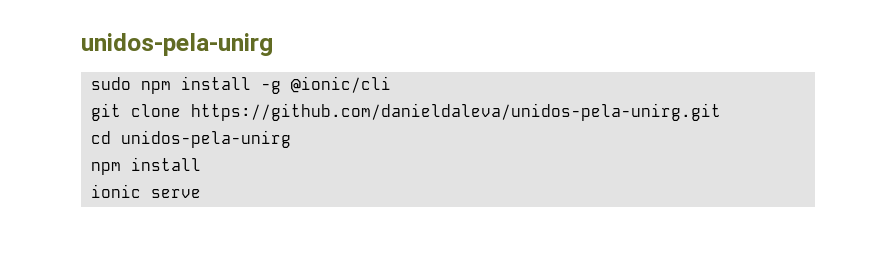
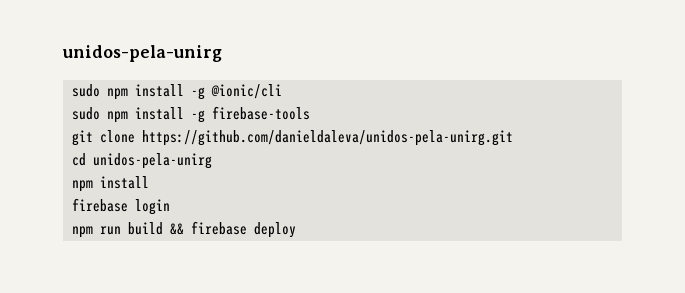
(392, 84) none -> [72,106,310,123] // sudo npm install -g firebase-tools
[91,184,202,198] ionic serve -> [72,198,170,215] [72,221,296,238] firebase login // npm run build && firebase deploy

